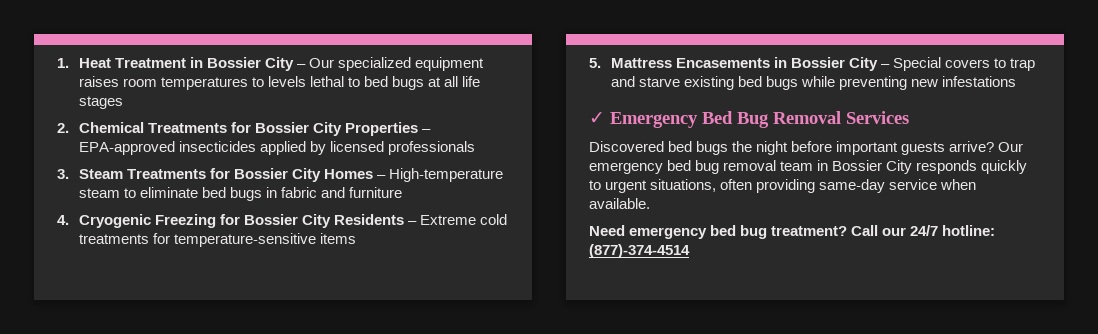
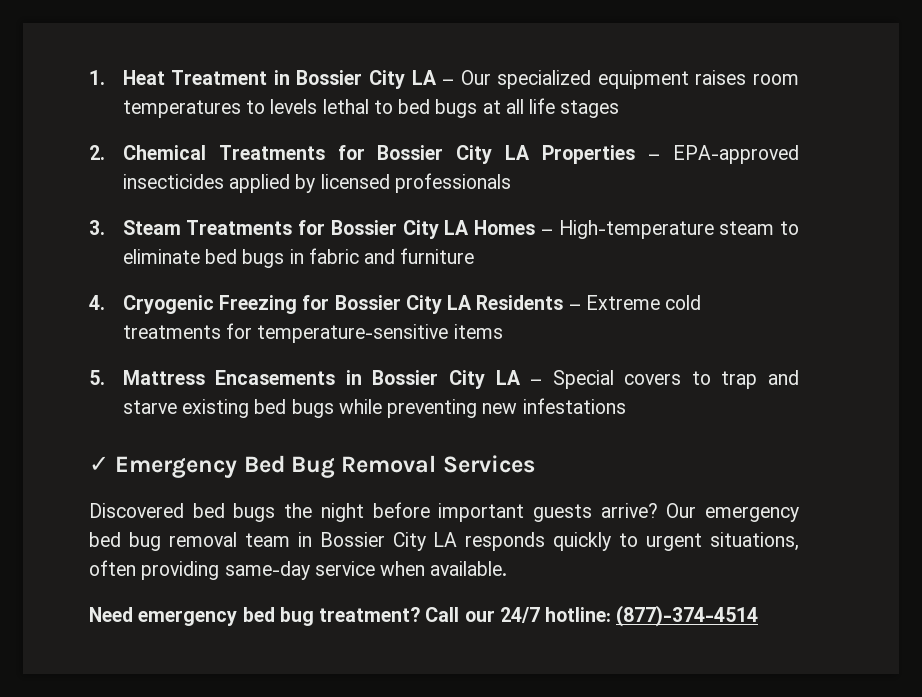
(294, 64) none -> [411,70,437,85] LA
(342, 129) none -> [505,145,531,160] LA
(321, 175) none -> [444,220,470,235] LA
(331, 221) none -> [447,295,473,310] LA
(878, 64) none -> [495,370,521,385] LA
(913, 167) none -> [433,532,458,547] LA

